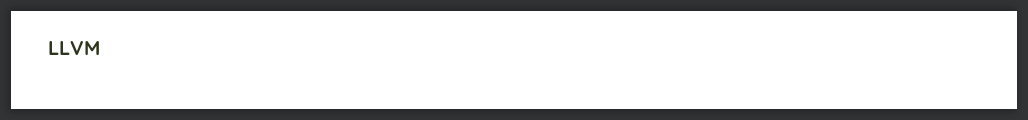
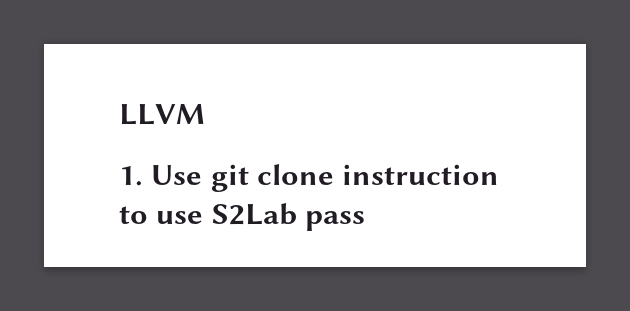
(100, 48) none -> [119,164,500,192] [119,203,366,231] // 1. Use git clone instruction to use S2Lab pass

